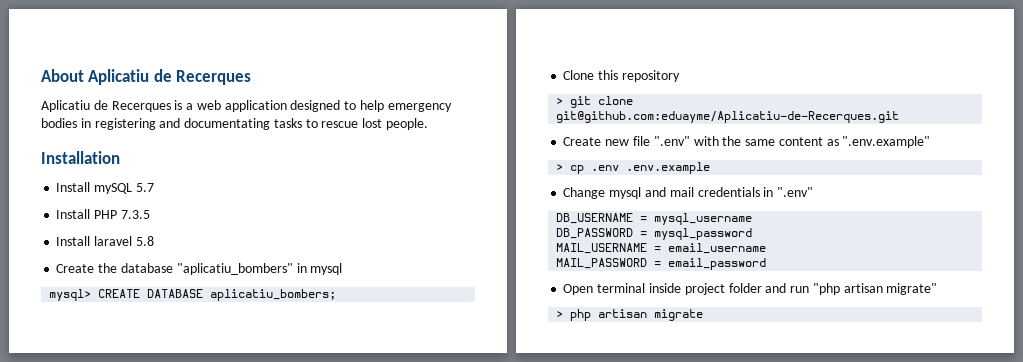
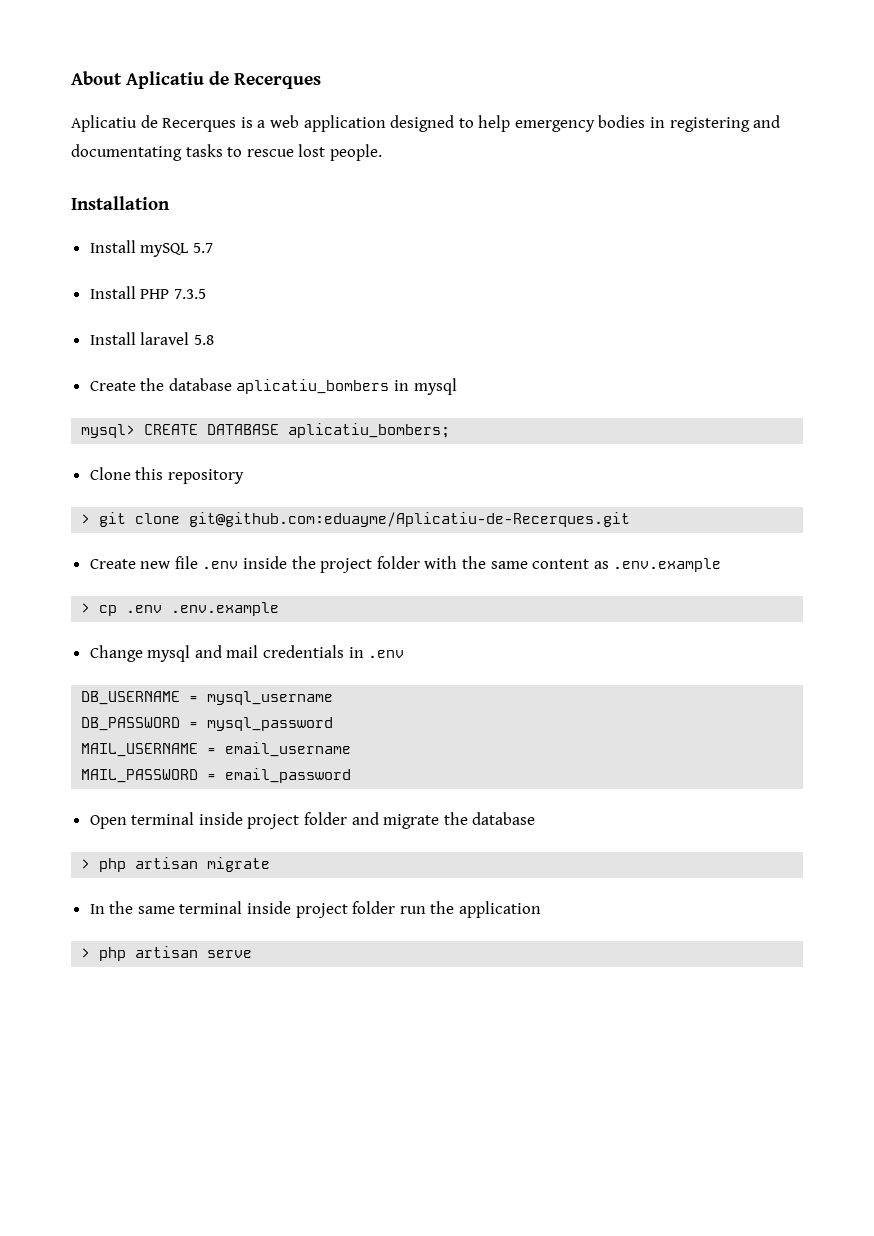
[176,263,293,275] "aplicatiu_bombers" -> [236,379,390,394] aplicatiu_bombers
[653,136,690,146] ".env" -> [202,556,420,573] .env inside the project folder
[842,136,931,148] ".env.example" -> [613,558,722,572] .env.example
[777,187,814,197] ".env" -> [368,650,405,658] .env
[790,283,938,295] run "php artisan migrate" -> [383,812,536,829] migrate the database
(704, 315) none -> [89,901,542,918] [81,946,253,961] // In the same terminal inside project folder run the application // > php artisan serve

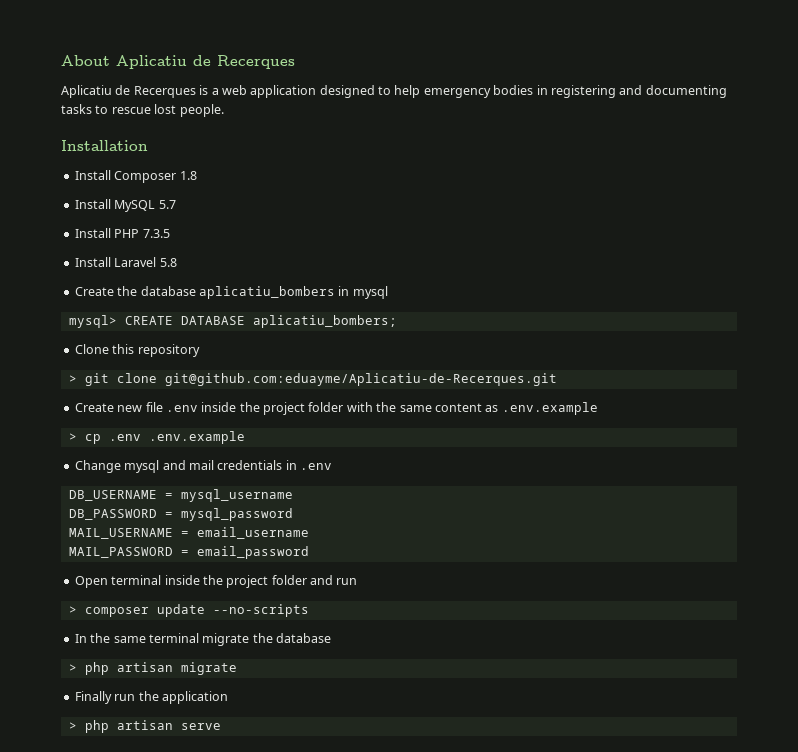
[71,144,182,161] documentating -> [645,85,727,98] documenting
[140,243,190,257] mySQL -> [114,171,197,183] [74,199,156,212] Composer 1.8 // Install MySQL
[140,332,190,345] laravel -> [114,257,157,267] Laravel
(243, 818) none -> [202,575,223,585] the
(379, 818) none -> [336,578,358,585] [68,604,309,617] [74,633,199,643] run // > composer update --no-scripts // In the same terminal
[89,901,396,918] In the same terminal inside project folder -> [74,691,112,704] Finally

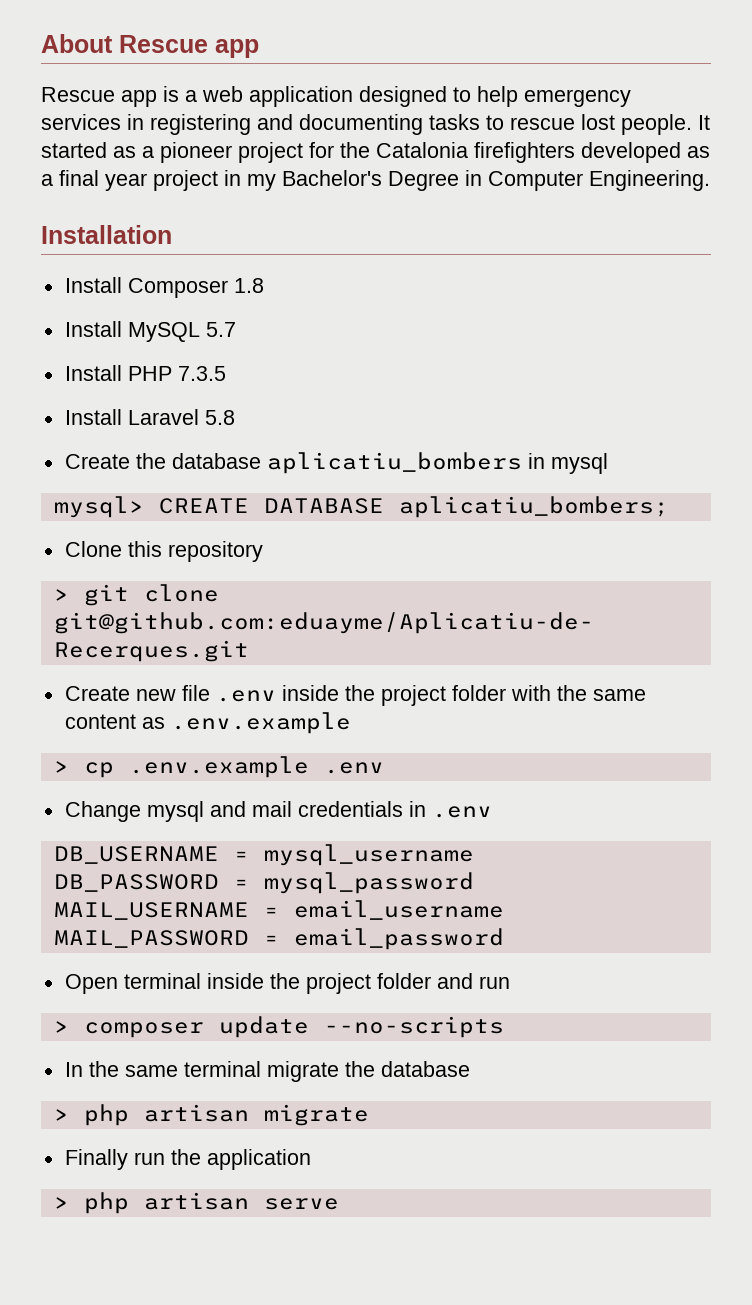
[116,55,295,69] [61,85,196,98] Aplicatiu de Recerques // Aplicatiu de Recerques -> [119,35,259,58] [41,87,157,107] Rescue app // Rescue app
[493,85,534,95] bodies -> [41,114,121,130] services
(224, 110) none -> [698,115,710,130] [41,142,710,163] [41,170,710,191] It started as a pioneer project for the Catalonia firefighters developed as a final year project in my Bachelor's Degree in Computer Engineering.
[108,431,245,444] .env .env.example -> [128,756,384,778] .env.example .env

